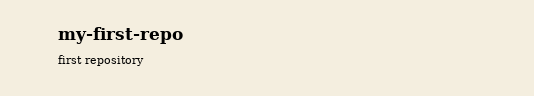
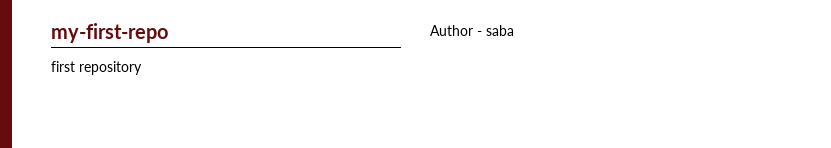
(144, 61) none -> [430,25,514,36] // Author - saba

